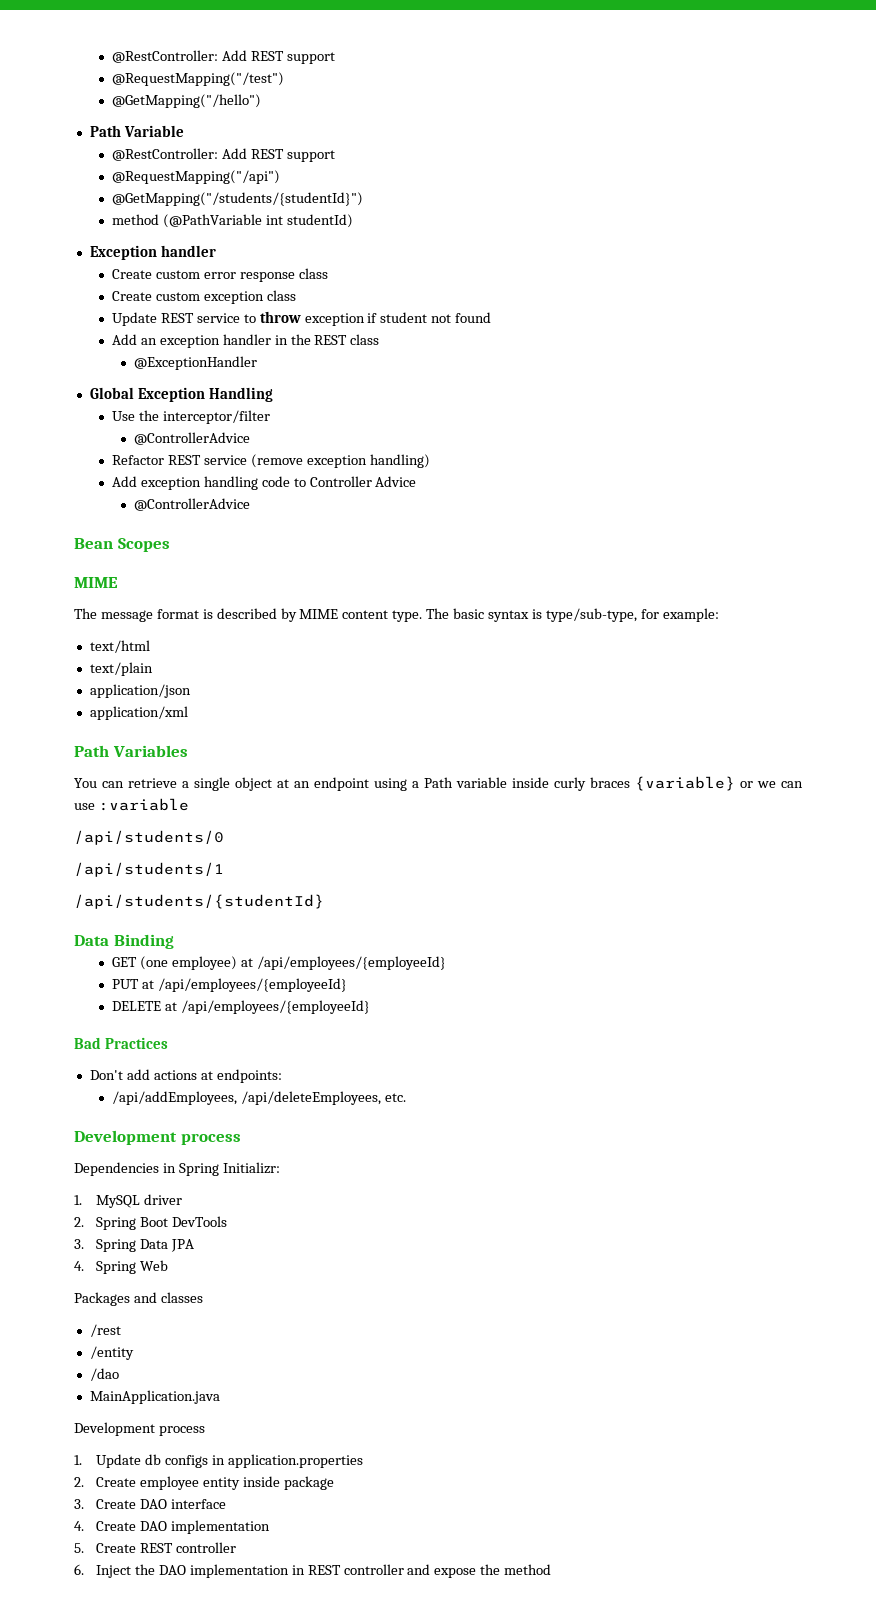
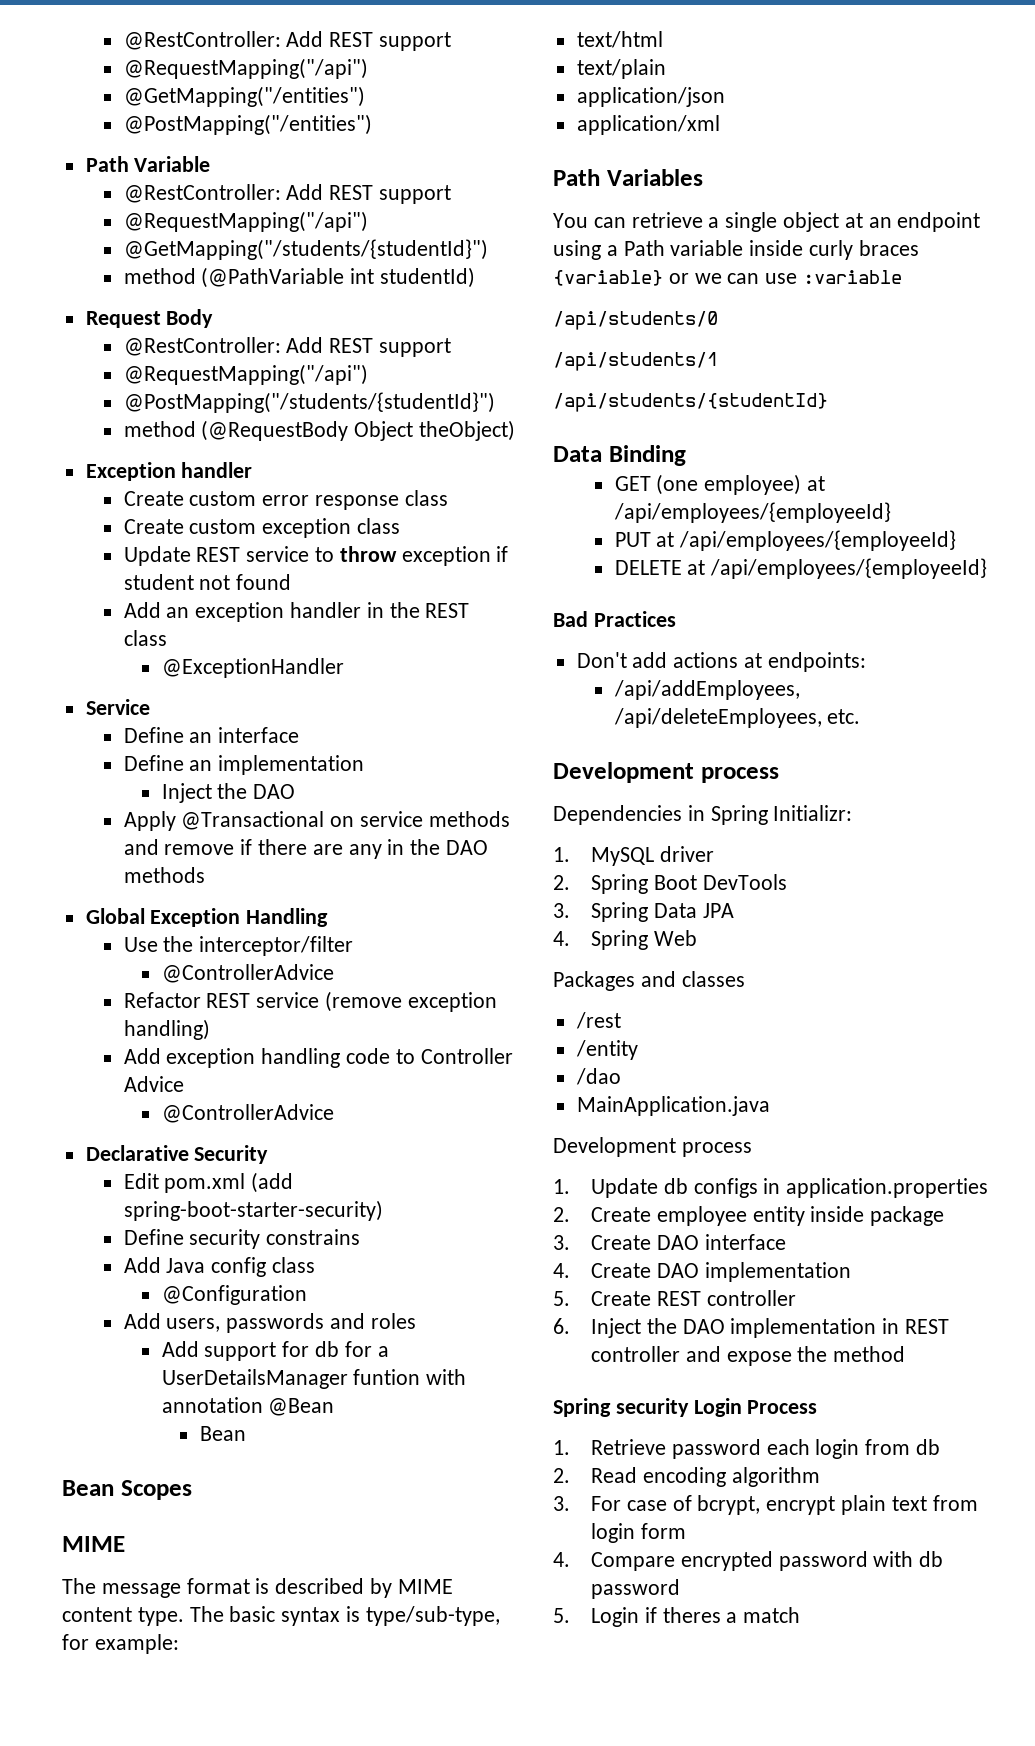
[111,50,335,64] [111,72,284,86] [111,94,261,108] @RestController: Add REST support // @RequestMapping("/test") // @GetMapping("/hello") -> [123,31,452,51] [123,58,368,79] [123,86,365,107] [123,114,372,135] @RestController: Add REST support // @RequestMapping("/api") // @GetMapping("/entities") // @PostMapping("/entities")
(353, 221) none -> [85,309,214,328] [123,337,452,357] [123,364,368,385] [123,392,495,413] [123,420,516,441] // Request Body // @RestController: Add REST support // @RequestMapping("/api") // @PostMapping("/students/{studentId}") // method (@RequestBody Object theObject)
(257, 363) none -> [85,699,150,715] [123,727,300,743] [123,755,365,775] [161,783,296,803] [123,811,510,831] [123,839,489,859] [123,867,205,883] // Service // Define an interface // Define an implementation // Inject the DAO // Apply @Transactional on service methods and remove if there are any in the DAO methods
(250, 504) none -> [85,1145,269,1164] [123,1172,294,1193] [123,1200,383,1221] [123,1229,361,1249] [123,1257,316,1277] [161,1285,307,1305] [123,1313,416,1333] [161,1341,389,1361] [161,1369,467,1389] [161,1397,335,1416] [199,1426,246,1441] // Declarative Security // Edit pom.xml (add spring-boot-starter-security) // Define security constrains // Add Java config class // @Configuration // Add users, passwords and roles // Add support for db for a UserDetailsManager funtion with annotation @Bean // Bean
(552, 1569) none -> [553,1398,818,1417] [553,1439,941,1459] [553,1467,820,1487] [553,1495,978,1515] [590,1523,686,1543] [553,1551,944,1571] [590,1579,680,1599] [553,1607,801,1627] // Spring security Login Process // 1. Retrieve password each login from db // 2. Read encoding algorithm // 3. For case of bcrypt, encrypt plain text from login form // 4. Compare encrypted password with db password // 5. Login if theres a match

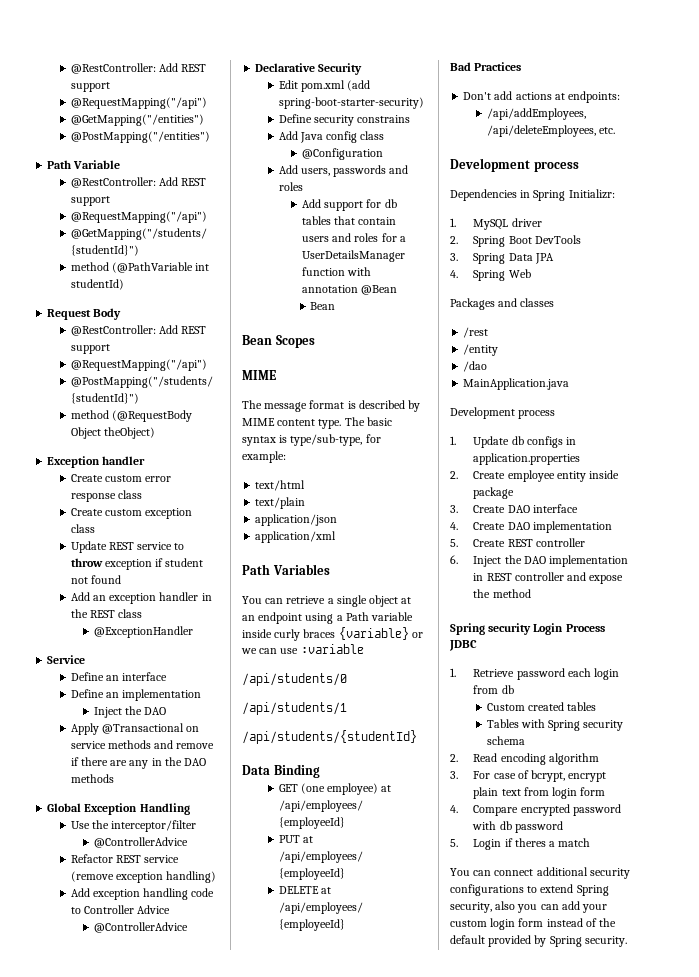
(340, 1349) none -> [301,216,397,225] [301,233,379,242] tables that contain users and roles
[353,1369,421,1385] funtion -> [301,267,345,276] function
(818, 1407) none -> [449,640,477,651] JDBC
(941, 1447) none -> [486,702,597,711] [486,719,624,731] [486,736,525,745] // Custom created tables // Tables with Spring security schema
(801, 1615) none -> [450,867,630,879] [450,884,609,896] [450,901,608,913] [450,918,617,930] [450,935,627,947] // You can connect additional security configurations to extend Spring security, also you can add your custom login form instead of the default provided by Spring security.

